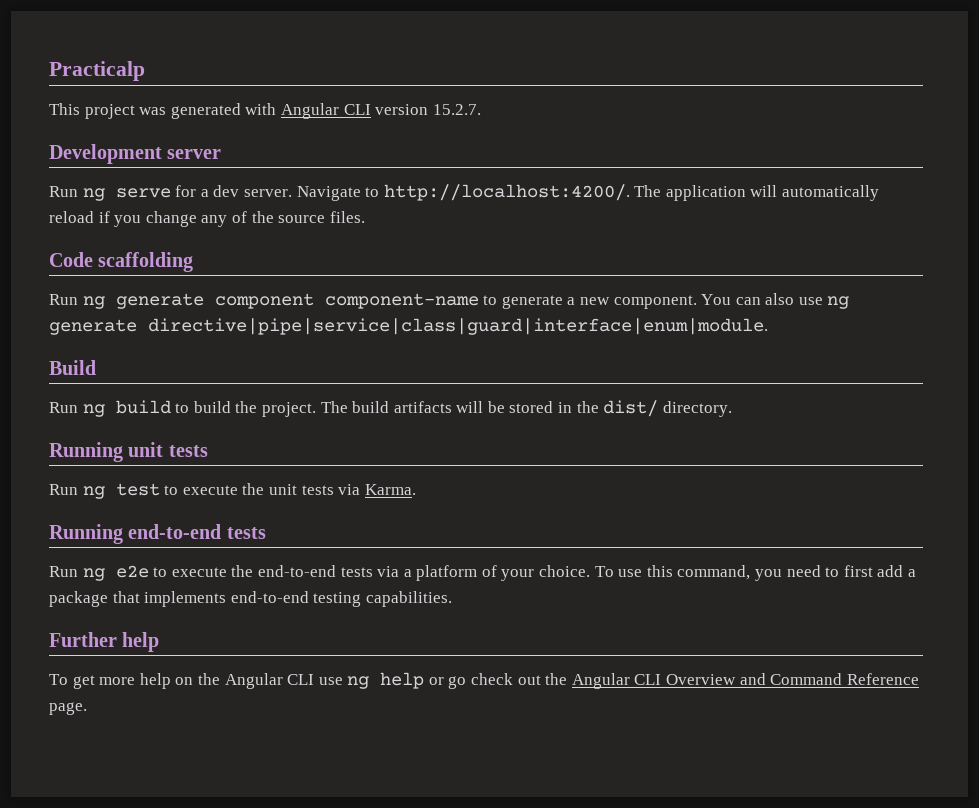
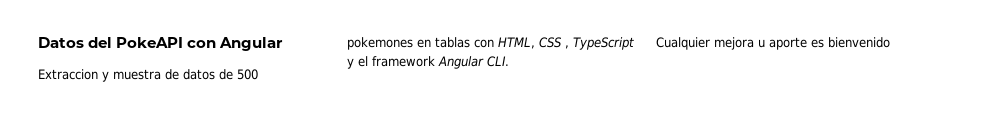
[49,61,145,81] [49,103,481,119] [49,144,222,164] [49,184,880,201] [49,211,365,227] [49,252,194,272] [49,293,850,309] [49,318,768,335] [49,360,96,375] [49,400,732,417] [49,442,208,462] [49,483,416,499] [49,524,266,544] [49,565,916,581] [49,591,452,607] [49,632,160,652] [49,672,919,689] [49,702,87,715] Practicalp // This project was generated with Angular CLI version 15.2.7. // Development server // Run ng serve for a dev server. Navigate to http://localhost:4200/. The application will automatically reload if you change any of the source files. // Code scaffolding // Run ng generate component component-name to generate a new component. You can also use ng generate directive|pipe|service|class|guard|interface|enum|module. // Build // Run ng build to build the project. The build artifacts will be stored in the dist/ directory. // Running unit tests // Run ng test to execute the unit tests via Karma. // Running end-to-end tests // Run ng e2e to execute the end-to-end tests via a platform of your choice. To use this command, you need to first add a package that implements end-to-end testing capabilities. // Further help // To get more help on the Angular CLI use ng help or go check out the Angular CLI Overview and Command Reference page. -> [38,37,284,51] [38,69,258,82] [347,37,634,50] [347,56,509,69] [656,37,890,50] Datos del PokeAPI con Angular // Extraccion y muestra de datos de 500 pokemones en tablas con HTML, CSS , TypeScript y el framework Angular CLI. // Cualquier mejora u aporte es bienvenido

